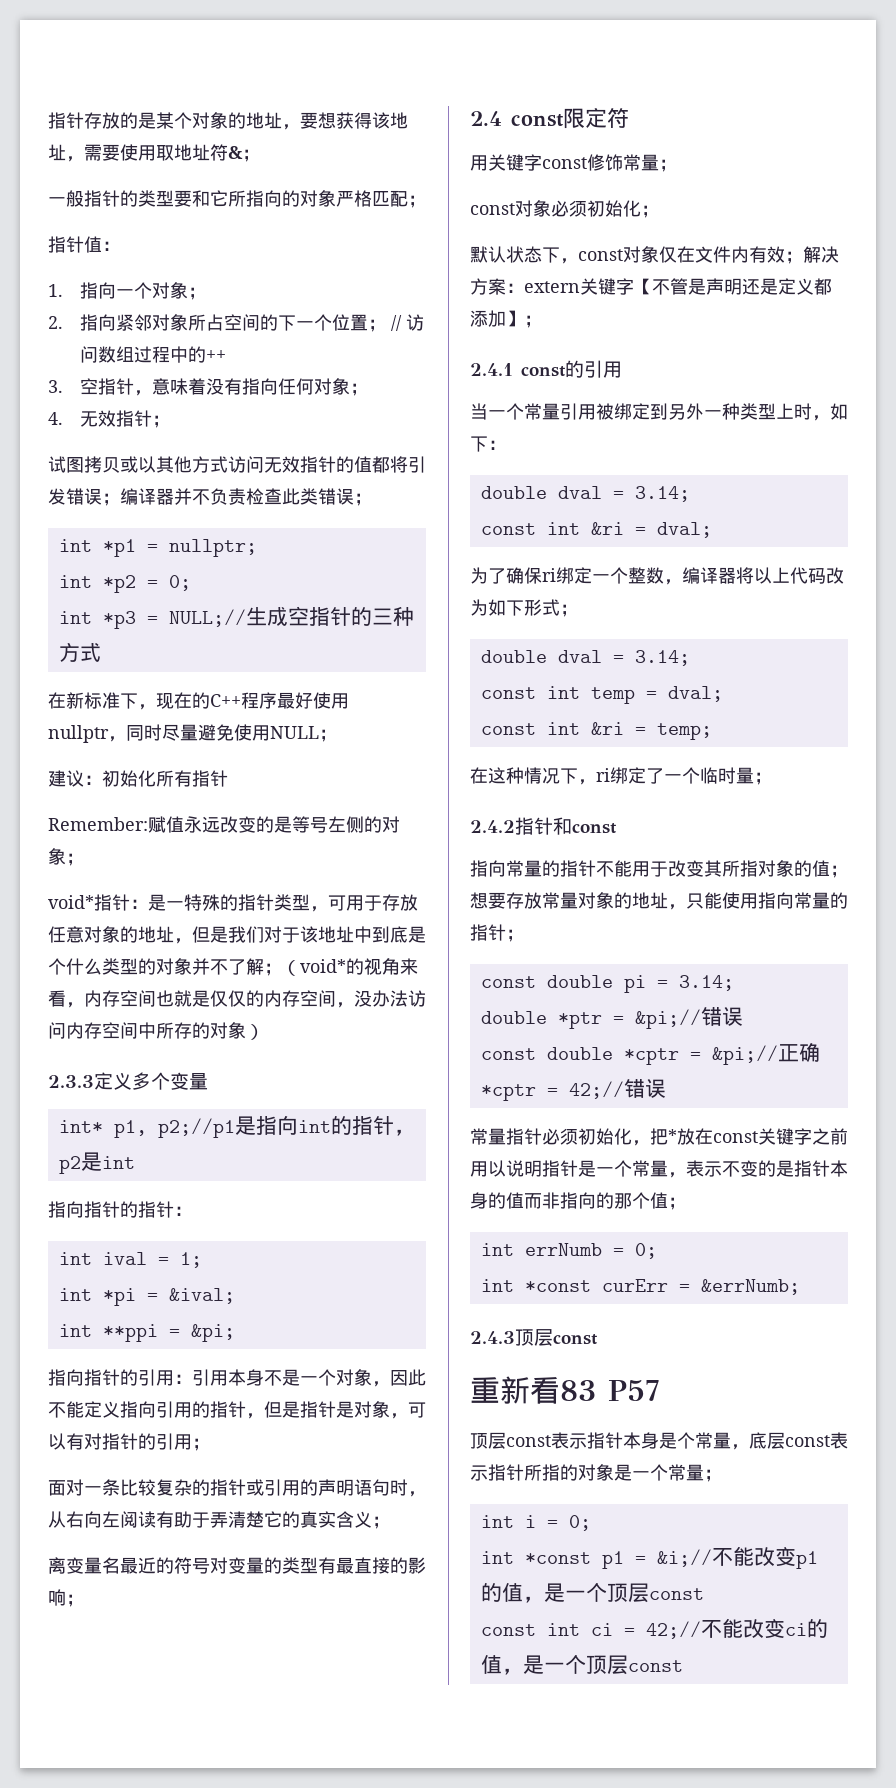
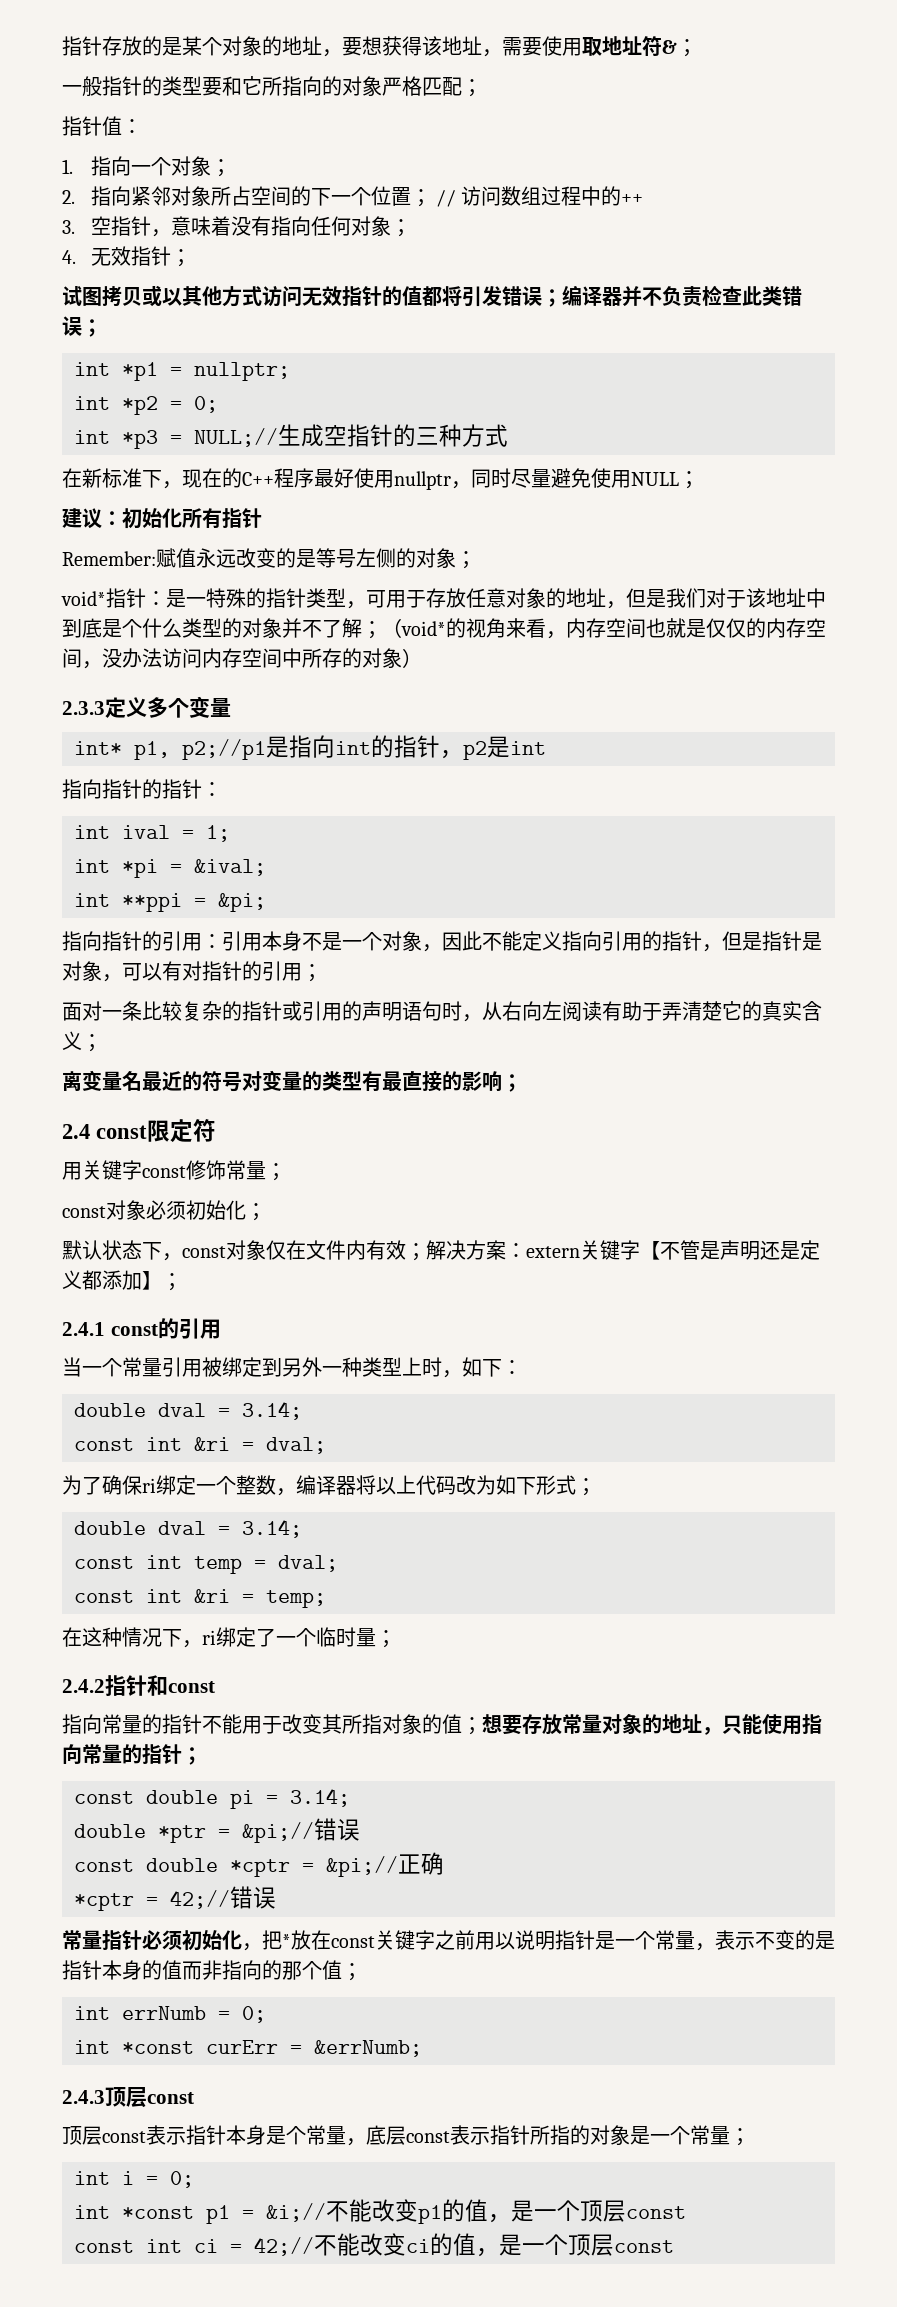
[470,1376,659,1404] // 重新看83 P57 -> (194, 2098) none

